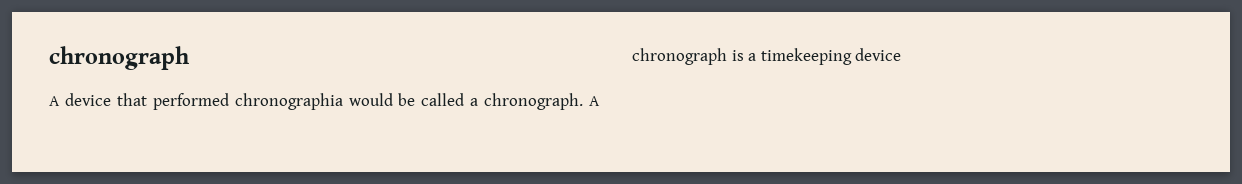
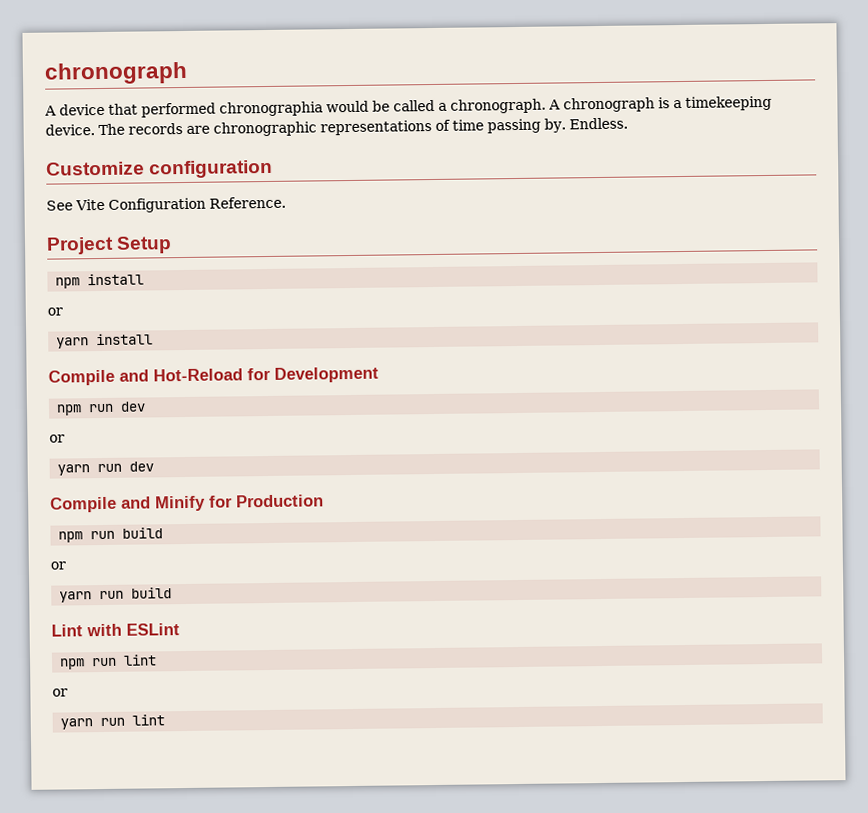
[855,48,902,61] device -> [45,117,628,137] [46,159,274,179] [46,196,286,213] [46,236,173,255] [55,273,145,289] [47,307,63,316] [56,333,154,349] [48,366,379,386] [56,401,147,416] [49,434,65,443] [57,461,155,476] [50,494,324,513] [58,527,164,543] [50,561,66,570] [59,587,173,603] [51,623,180,637] [60,654,158,670] [52,688,68,697] [60,714,166,730] device. The records are chronographic representations of time passing by. Endless. // Customize configuration // See Vite Configuration Reference. // Project Setup // npm install // or // yarn install // Compile and Hot-Reload for Development // npm run dev // or // yarn run dev // Compile and Minify for Production // npm run build // or // yarn run build // Lint with ESLint // npm run lint // or // yarn run lint

